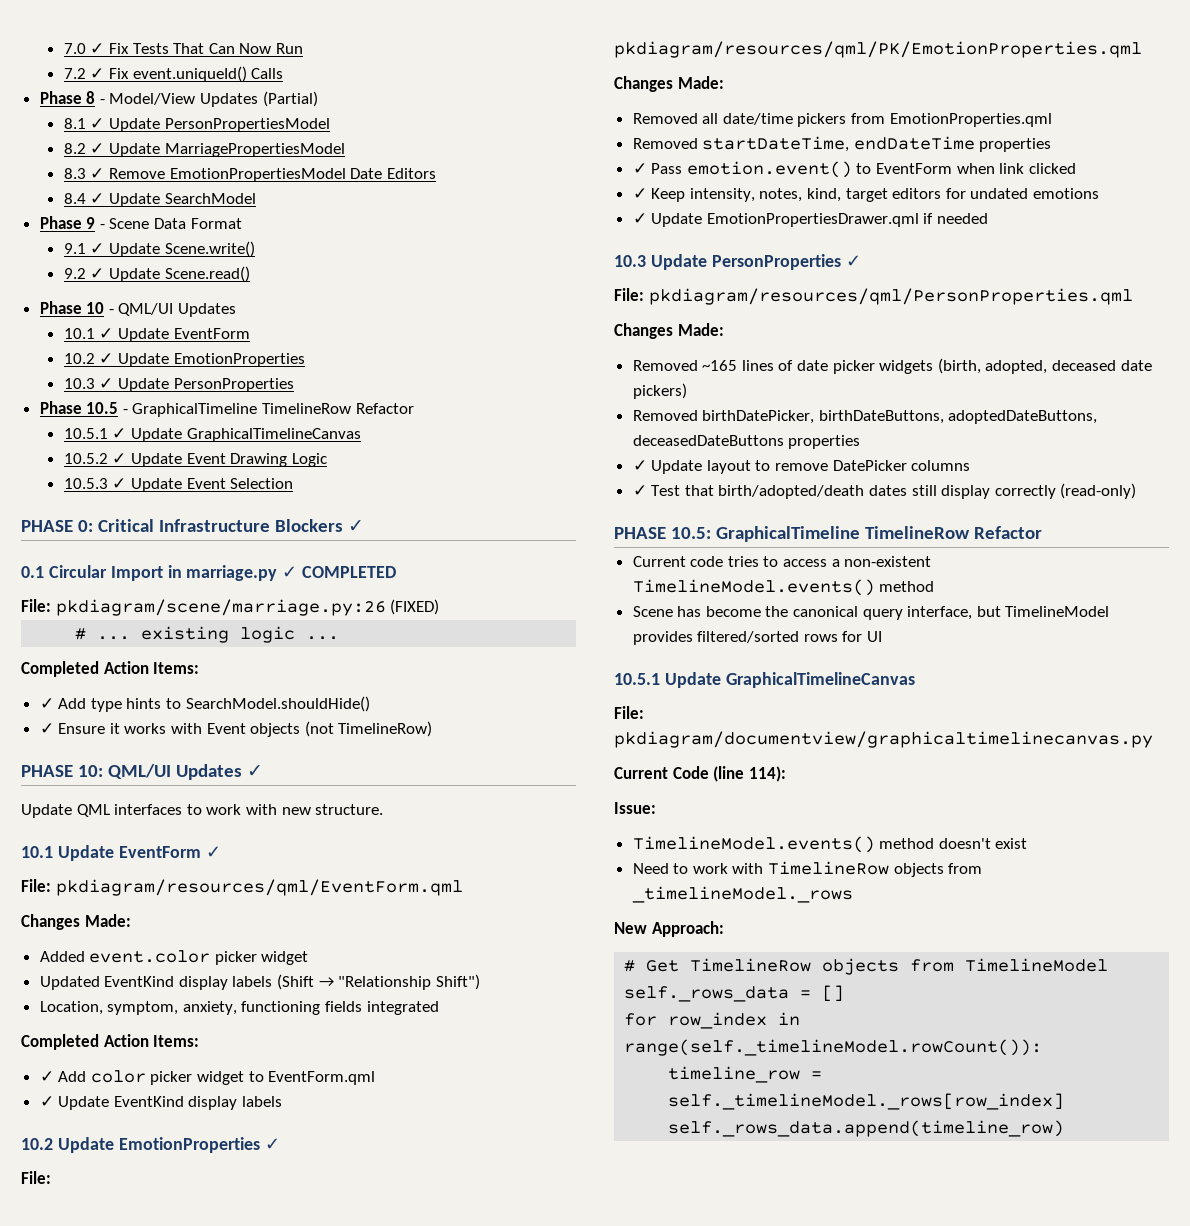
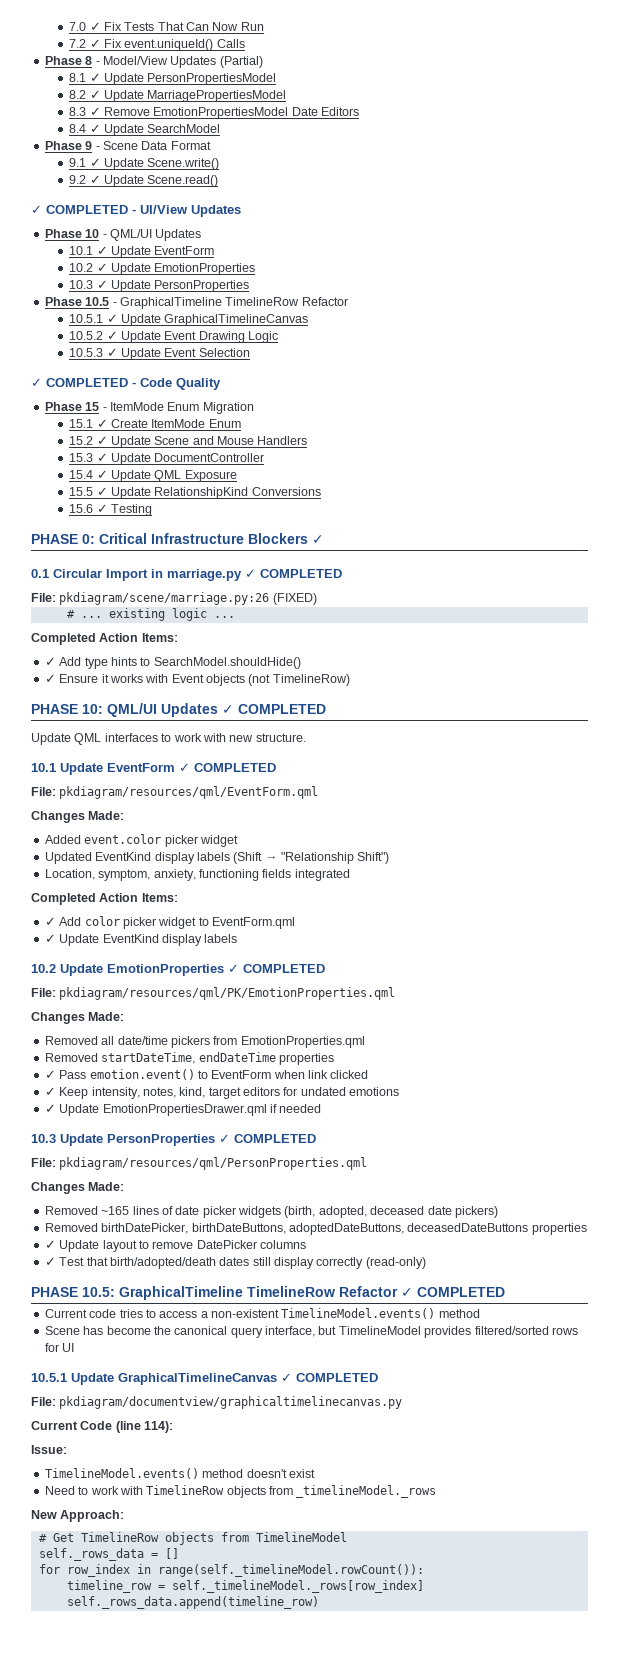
(250, 274) none -> [31,205,241,217] // ✓ COMPLETED - UI/View Updates
(294, 483) none -> [31,378,221,390] [44,402,254,414] [69,419,241,428] [69,436,308,448] [69,453,265,465] [69,470,237,482] [69,487,321,499] [69,504,152,516] // ✓ COMPLETED - Code Quality // Phase 15 - ItemMode Enum Migration // 15.1 ✓ Create ItemMode Enum // 15.2 ✓ Update Scene and Mouse Handlers // 15.3 ✓ Update DocumentController // 15.4 ✓ Update QML Exposure // 15.5 ✓ Update RelationshipKind Conversions // 15.6 ✓ Testing
(263, 771) none -> [238,704,326,714] COMPLETED
(221, 852) none -> [194,763,276,772] COMPLETED
(280, 1144) none -> [243,964,325,973] COMPLETED
(861, 261) none -> [234,1134,316,1143] COMPLETED
(1042, 532) none -> [401,1287,505,1297] ✓ COMPLETED
(915, 680) none -> [281,1373,378,1382] ✓ COMPLETED

